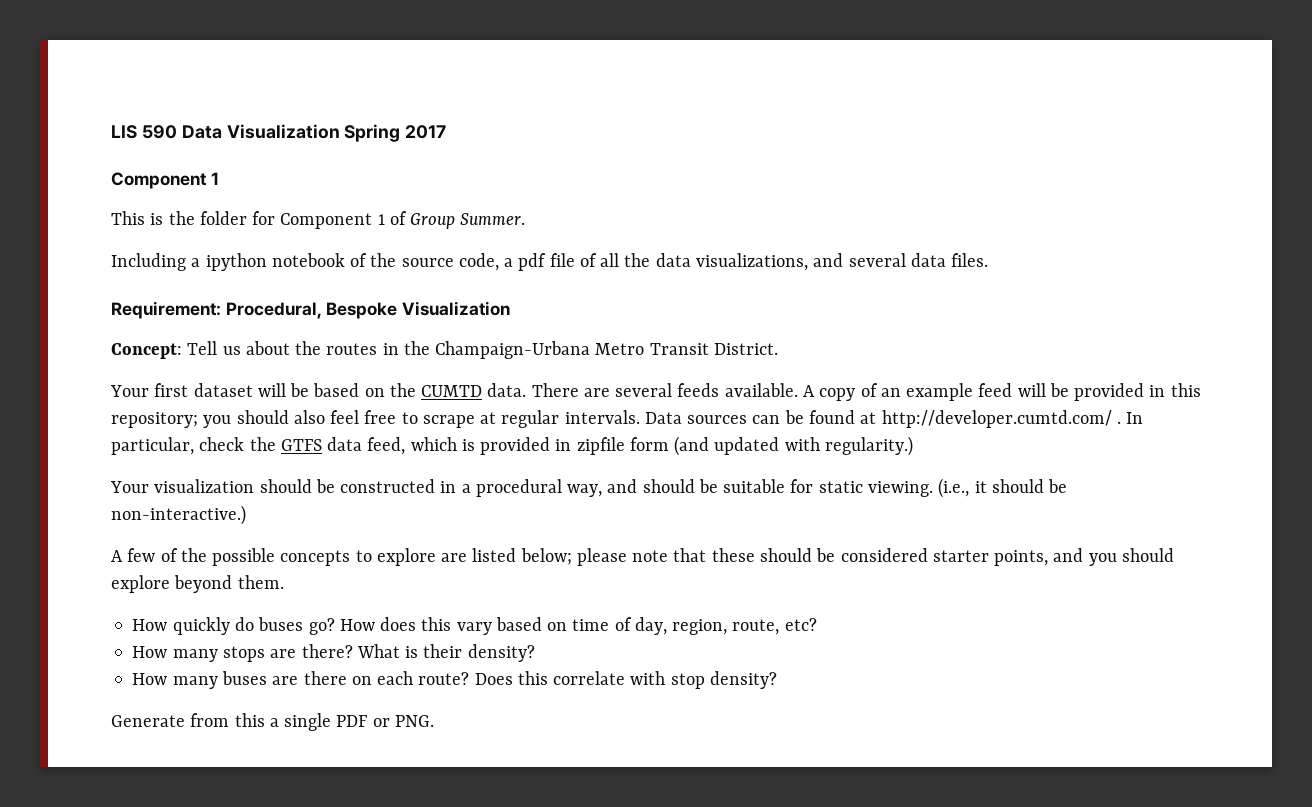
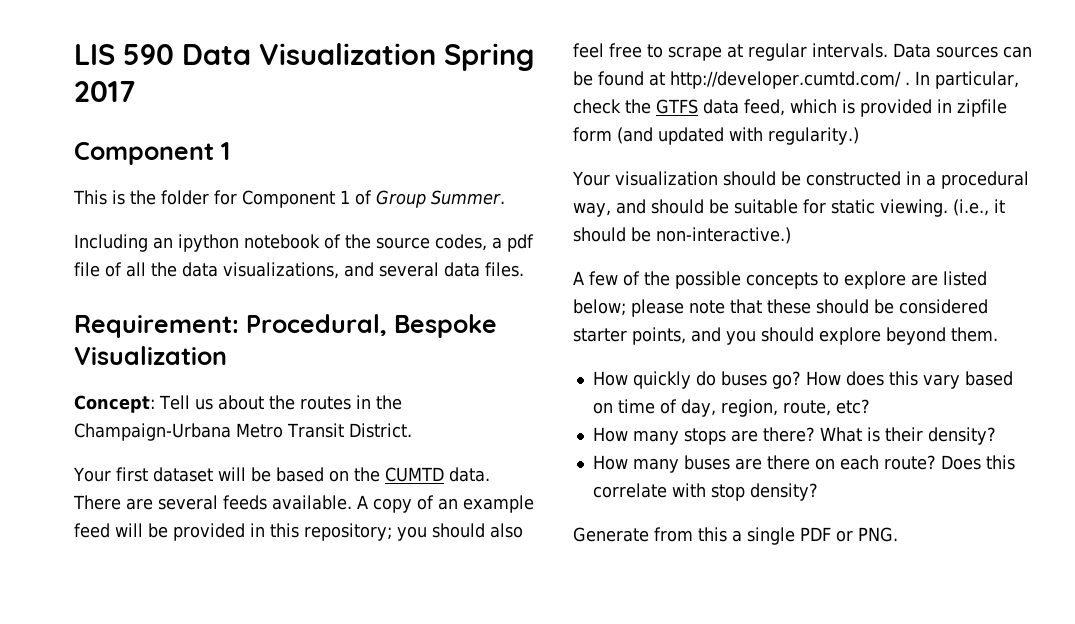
[191,258,201,267] a -> [153,237,173,249] an
[458,253,499,271] code, -> [435,234,487,251] codes,

